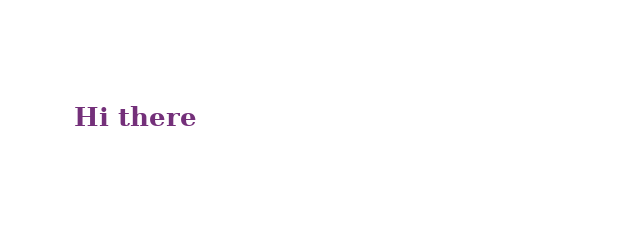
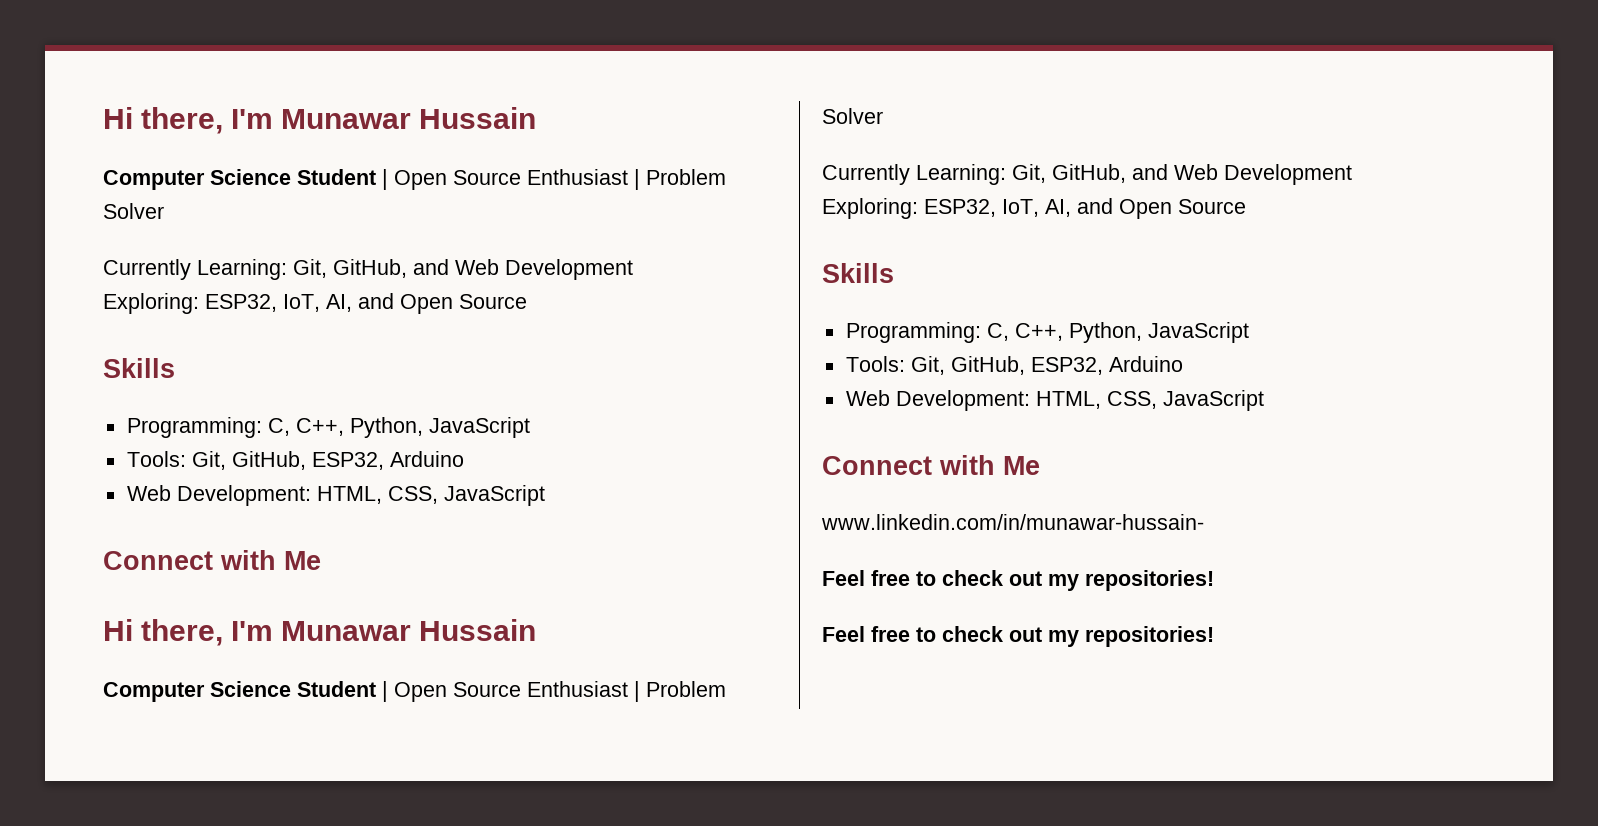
[74,106,197,126] Hi there -> [103,107,537,134] [103,169,726,190] [103,203,164,219] [103,259,633,280] [103,293,527,314] [103,358,175,378] [126,417,530,438] [126,451,464,470] [126,485,545,506] [103,550,321,570] [103,619,537,646] [103,681,726,702] [822,108,883,124] [822,164,1352,185] [822,198,1246,219] [822,263,894,283] [845,322,1249,343] [845,356,1183,375] [845,390,1264,411] [822,455,1040,475] [821,514,1204,530] [822,570,1214,591] [822,626,1214,647] Hi there, I'm Munawar Hussain // Computer Science Student | Open Source Enthusiast | Problem Solver // Currently Learning: Git, GitHub, and Web Development // Exploring: ESP32, IoT, AI, and Open Source // Skills // Programming: C, C++, Python, JavaScript // Tools: Git, GitHub, ESP32, Arduino // Web Development: HTML, CSS, JavaScript // Connect with Me // Hi there, I'm Munawar Hussain // Computer Science Student | Open Source Enthusiast | Problem Solver // Currently Learning: Git, GitHub, and Web Development // Exploring: ESP32, IoT, AI, and Open Source // Skills // Programming: C, C++, Python, JavaScript // Tools: Git, GitHub, ESP32, Arduino // Web Development: HTML, CSS, JavaScript // Connect with Me // www.linkedin.com/in/munawar-hussain- // Feel free to check out my repositories! // Feel free to check out my repositories!

